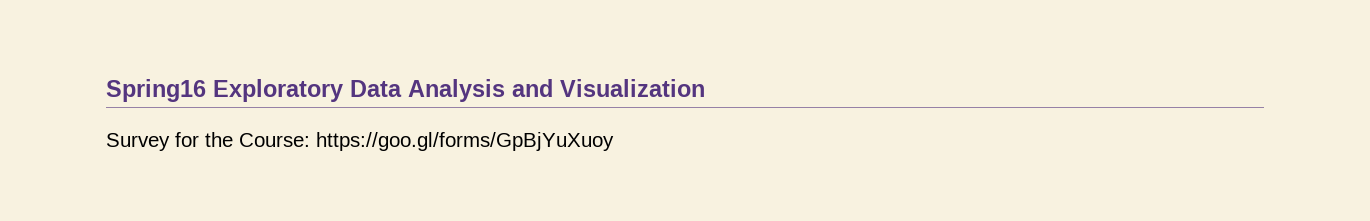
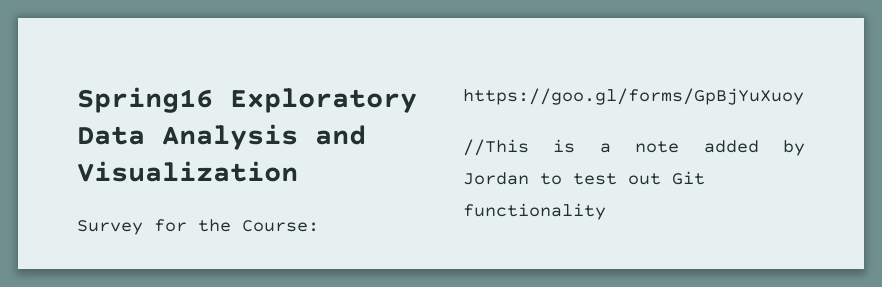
(614, 141) none -> [463,139,805,156] [463,171,705,185] [463,203,606,220] // //This is a note added by Jordan to test out Git functionality

